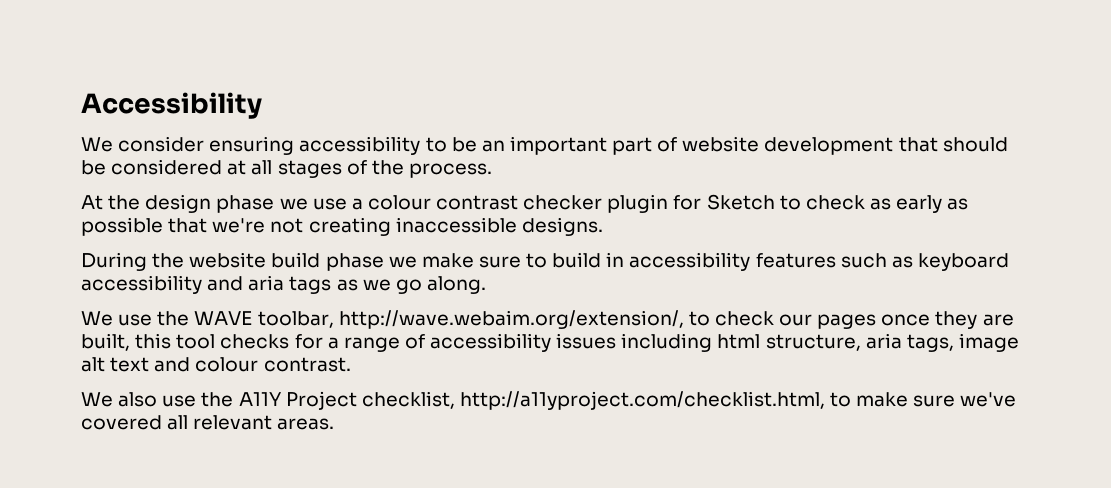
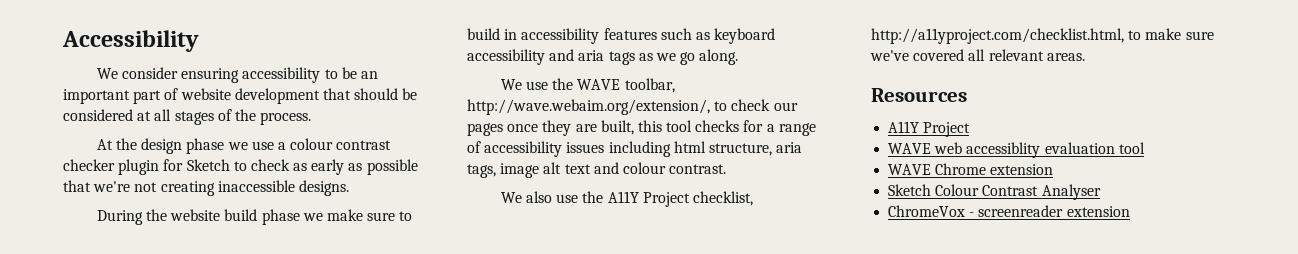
(335, 424) none -> [871,88,967,102] [888,121,971,137] [888,142,1145,158] [888,163,1054,175] [888,184,1101,200] [888,205,1130,217] // Resources // A11Y Project // WAVE web accessiblity evaluation tool // WAVE Chrome extension // Sketch Colour Contrast Analyser // ChromeVox - screenreader extension

